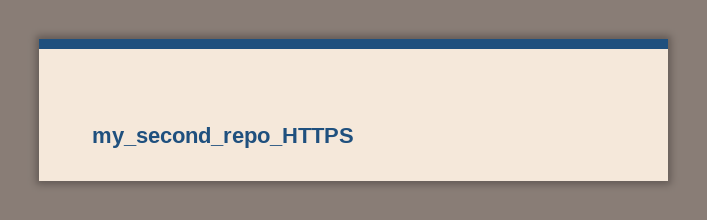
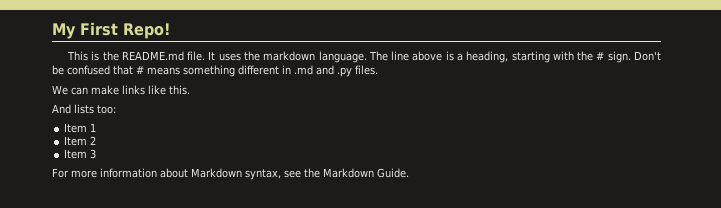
[92,127,354,148] my_second_repo_HTTPS -> [52,22,171,39] [66,51,661,63] [52,65,378,77] [52,85,190,95] [52,104,116,114] [64,123,97,133] [64,136,97,146] [64,149,97,159] [52,168,409,180] My First Repo! // This is the README.md file. It uses the markdown language. The line above is a heading, starting with the # sign. Don't be confused that # means something different in .md and .py files. // We can make links like this. // And lists too: // Item 1 // Item 2 // Item 3 // For more information about Markdown syntax, see the Markdown Guide.

